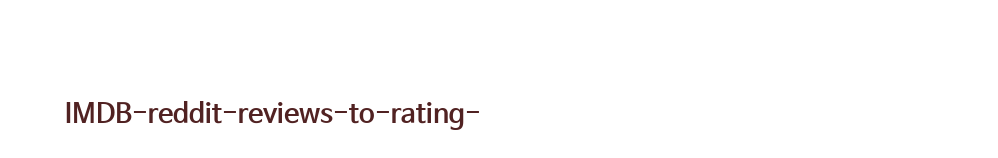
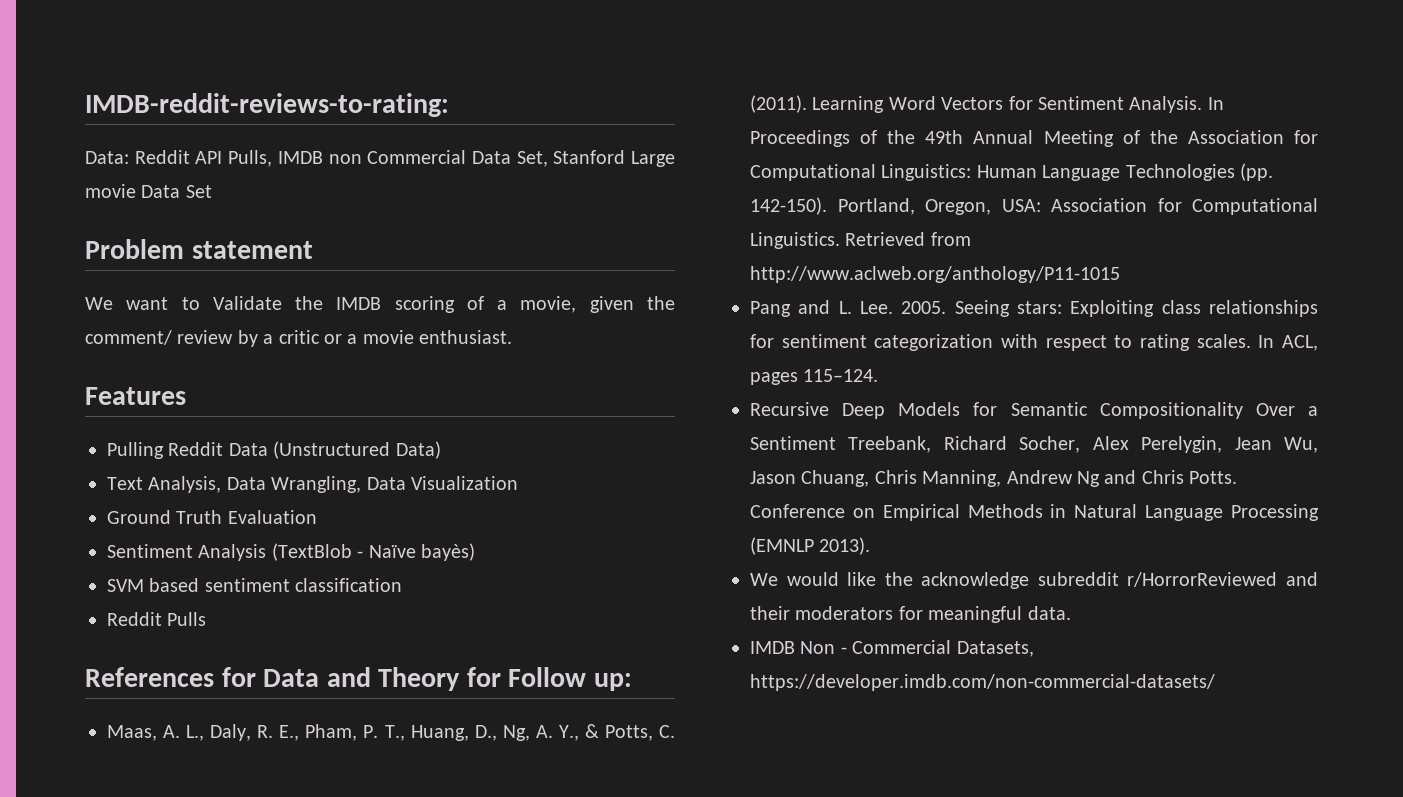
[65,101,481,130] IMDB-reddit-reviews-to-rating- -> [85,93,449,117] [85,150,675,167] [85,184,212,198] [85,239,313,259] [85,296,675,313] [85,330,513,347] [85,387,186,405] [107,441,441,459] [107,476,518,493] [107,510,317,524] [107,543,475,561] [107,578,403,592] [107,612,207,626] [85,667,632,691] [107,724,675,741] [750,95,1224,113] [750,130,1318,147] [750,163,1273,181] [750,197,1318,215] [750,232,971,249] [750,266,1120,283] [750,300,1318,317] [750,334,1318,351] [750,369,879,385] [750,402,1318,419] [750,436,1318,453] [750,470,1238,487] [750,504,1319,521] [750,537,871,555] [750,572,1318,589] [750,606,1071,623] [750,640,1034,657] [750,674,1215,691] IMDB-reddit-reviews-to-rating: // Data: Reddit API Pulls, IMDB non Commercial Data Set, Stanford Large movie Data Set // Problem statement // We want to Validate the IMDB scoring of a movie, given the comment/ review by a critic or a movie enthusiast. // Features // Pulling Reddit Data (Unstructured Data) // Text Analysis, Data Wrangling, Data Visualization // Ground Truth Evaluation // Sentiment Analysis (TextBlob - Naïve bayès) // SVM based sentiment classification // Reddit Pulls // References for Data and Theory for Follow up: // Maas, A. L., Daly, R. E., Pham, P. T., Huang, D., Ng, A. Y., & Potts, C. (2011). Learning Word Vectors for Sentiment Analysis. In Proceedings of the 49th Annual Meeting of the Association for Computational Linguistics: Human Language Technologies (pp. 142-150). Portland, Oregon, USA: Association for Computational Linguistics. Retrieved from http://www.aclweb.org/anthology/P11-1015 // Pang and L. Lee. 2005. Seeing stars: Exploiting class relationships for sentiment categorization with respect to rating scales. In ACL, pages 115–124. // Recursive Deep Models for Semantic Compositionality Over a Sentiment Treebank, Richard Socher, Alex Perelygin, Jean Wu, Jason Chuang, Chris Manning, Andrew Ng and Chris Potts. Conference on Empirical Methods in Natural Language Processing (EMNLP 2013). // We would like the acknowledge subreddit r/HorrorReviewed and their moderators for meaningful data. // IMDB Non - Commercial Datasets, https://developer.imdb.com/non-commercial-datasets/

